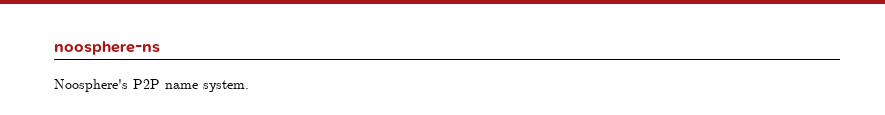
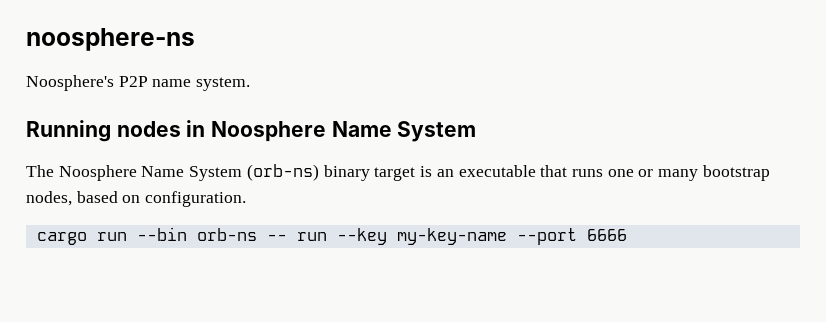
(249, 86) none -> [26,120,477,142] [26,164,770,181] [26,191,247,207] [36,227,627,245] // Running nodes in Noosphere Name System // The Noosphere Name System (orb-ns) binary target is an executable that runs one or many bootstrap nodes, based on configuration. // cargo run --bin orb-ns -- run --key my-key-name --port 6666

